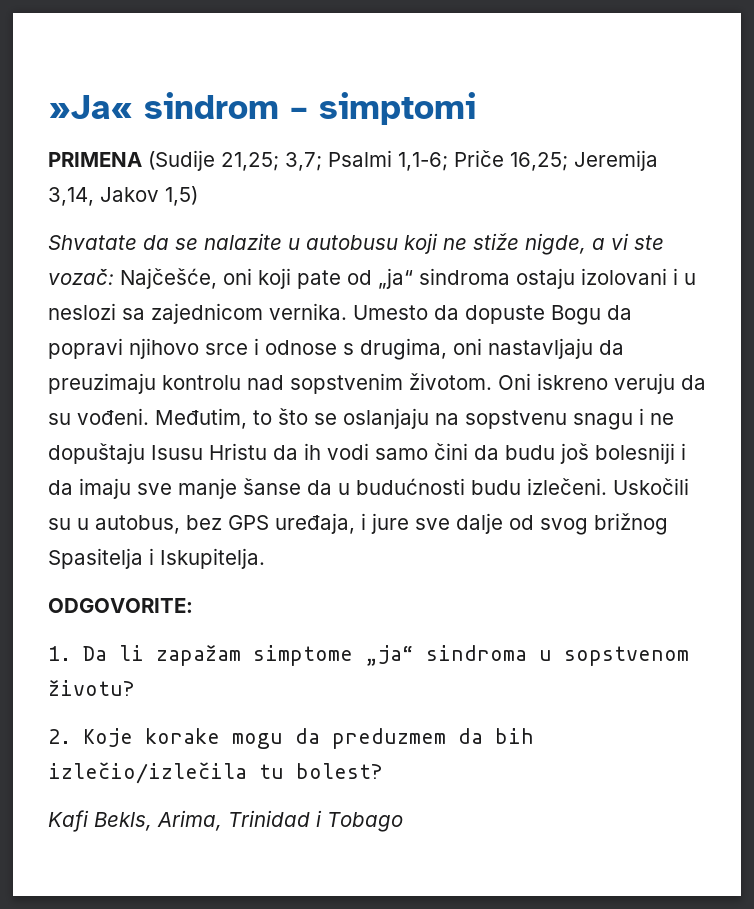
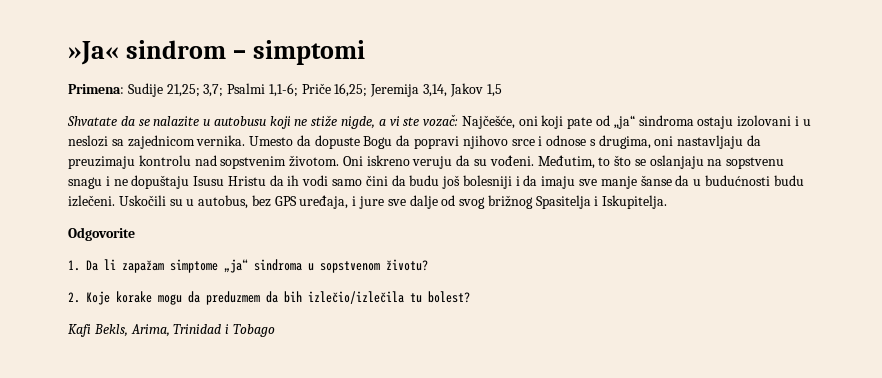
[48,150,215,171] PRIMENA (Sudije -> [68,83,163,97] Primena: Sudije
[165,186,198,206] 1,5) -> [486,84,502,97] 1,5
[48,598,193,613] ODGOVORITE: -> [68,227,135,241] Odgovorite

